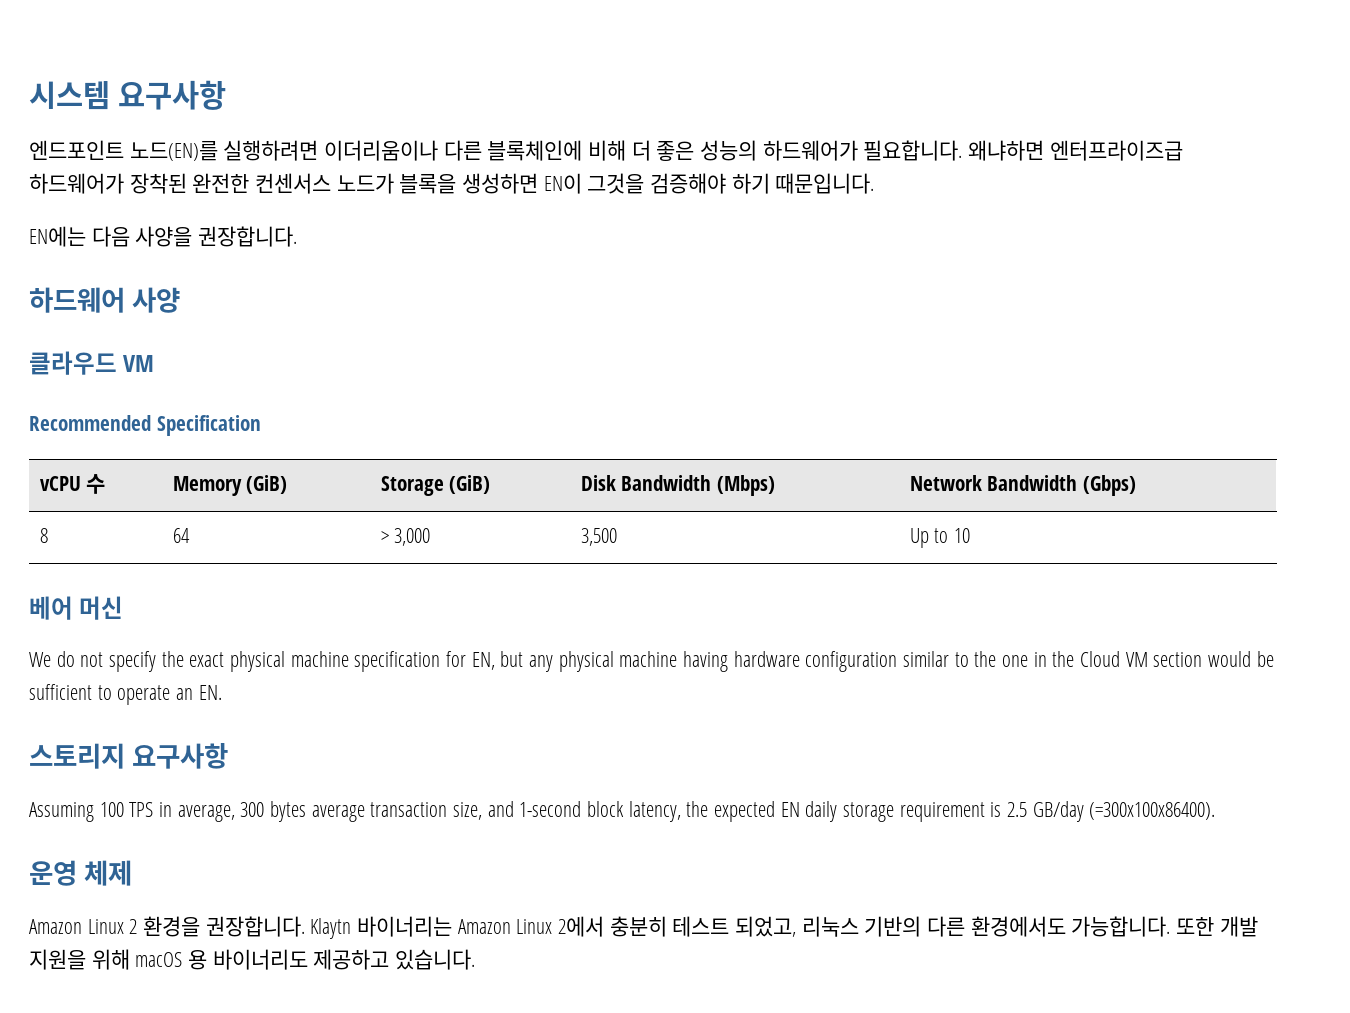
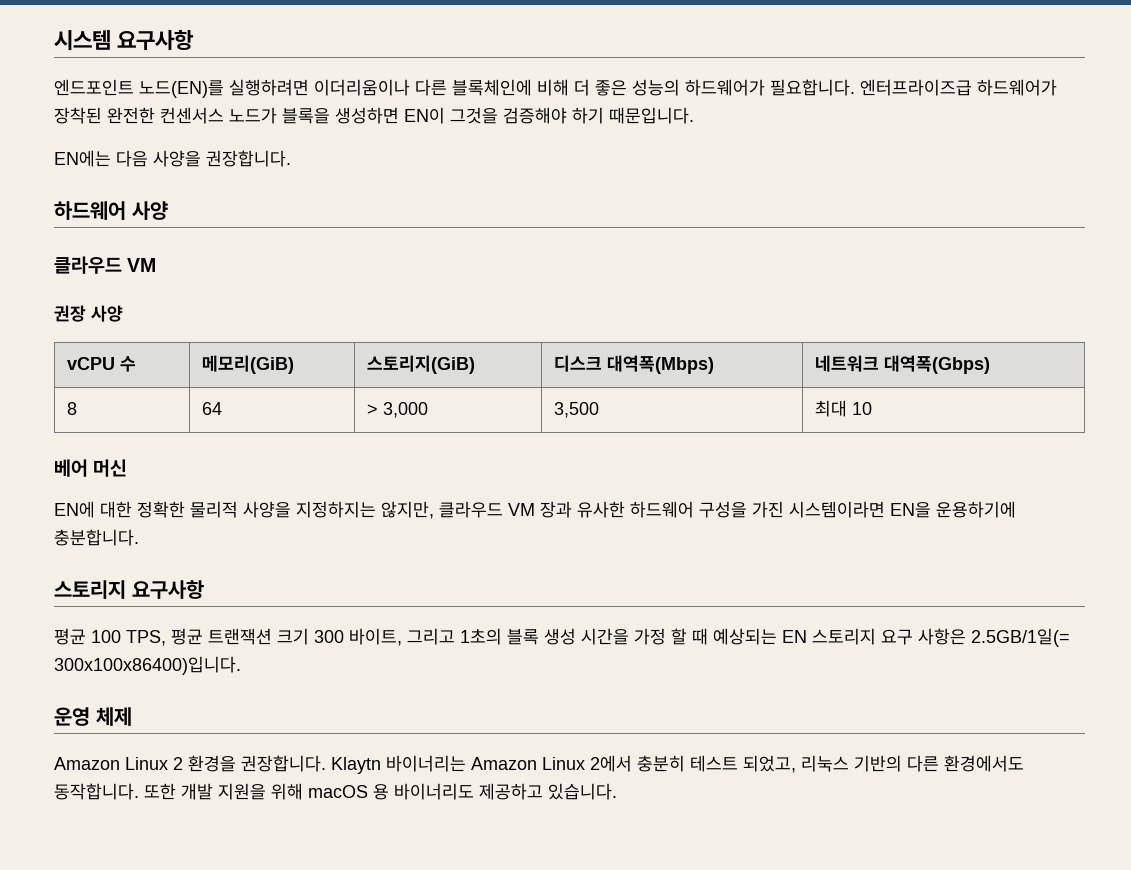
[968,140,1045,161] 왜냐하면 -> (855, 87) none
[29,415,261,436] Recommended Specification -> [54,305,123,322] 권장 사양
[172,475,288,496] [380,475,491,496] [580,475,775,496] [909,475,1136,496] Memory (GiB) | Storage (GiB) | Disk Bandwidth (Mbps) | Network Bandwidth (Gbps) -> [202,355,295,374] [367,355,476,374] [554,355,715,374] [815,355,991,374] 메모리(GiB) | 스토리지(GiB) | 디스크 대역폭(Mbps) | 네트워크 대역폭(Gbps)
[909,528,949,548] Up to -> [815,400,848,417] 최대
[29,651,1274,672] [29,684,222,705] [29,743,229,769] [29,801,1216,822] We do not specify the exact physical machine specification for EN, but any physical machine having hardware configuration similar to the one in the Cloud VM section would be sufficient to operate an EN. // 스토리지 요구사항 // Assuming 100 TPS in average, 300 bytes average transaction size, and 1-second block latency, the expected EN daily storage requirement is 2.5 GB/day (=300x100x86400). -> [54,501,1016,519] [54,529,139,546] [54,580,204,599] [54,628,1070,647] [54,656,241,675] EN에 대한 정확한 물리적 사양을 지정하지는 않지만, 클라우드 VM 장과 유사한 하드웨어 구성을 가진 시스템이라면 EN을 운용하기에 충분합니다. // 스토리지 요구사항 // 평균 100 TPS, 평균 트랜잭션 크기 300 바이트, 그리고 1초의 블록 생성 시간을 가정 할 때 예상되는 EN 스토리지 요구 사항은 2.5GB/1일(= 300x100x86400)입니다.
[1071,916,1171,937] 가능합니다. -> [54,783,139,800] 동작합니다.

